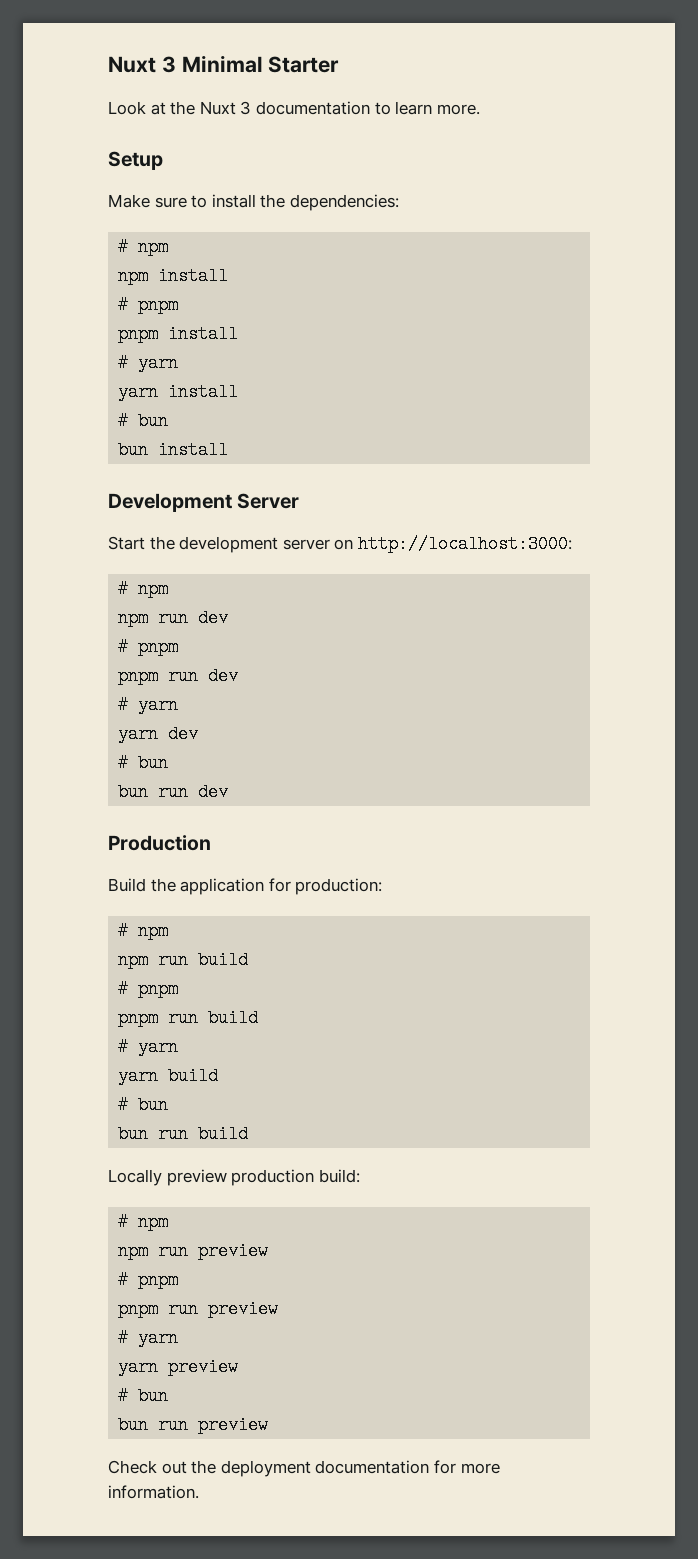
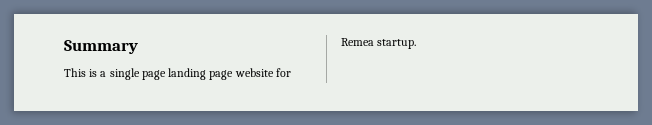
[108,55,340,73] [108,101,480,115] [108,151,163,170] [108,194,399,211] [118,238,169,256] [118,267,229,285] [118,296,179,314] [118,325,239,343] [118,354,179,372] [118,383,239,401] [118,412,169,430] [118,441,229,459] [108,493,300,512] [108,535,572,553] [118,580,169,598] [118,609,229,627] [118,638,179,656] [118,667,239,685] [118,696,179,714] [118,725,199,743] [118,754,169,772] [118,783,229,801] [108,835,211,851] [108,878,383,895] [118,922,169,940] [118,951,249,969] [118,980,179,998] [118,1009,259,1027] [118,1038,179,1056] [118,1067,219,1085] [118,1096,169,1114] [118,1125,249,1143] [108,1169,360,1186] [118,1213,169,1231] [118,1242,269,1260] [118,1271,179,1289] [118,1300,279,1318] [118,1329,179,1347] [118,1358,239,1376] [118,1387,169,1405] [118,1416,269,1434] [108,1460,500,1477] [108,1485,199,1499] Nuxt 3 Minimal Starter // Look at the Nuxt 3 documentation to learn more. // Setup // Make sure to install the dependencies: // # npm // npm install // # pnpm // pnpm install // # yarn // yarn install // # bun // bun install // Development Server // Start the development server on http://localhost:3000: // # npm // npm run dev // # pnpm // pnpm run dev // # yarn // yarn dev // # bun // bun run dev // Production // Build the application for production: // # npm // npm run build // # pnpm // pnpm run build // # yarn // yarn build // # bun // bun run build // Locally preview production build: // # npm // npm run preview // # pnpm // pnpm run preview // # yarn // yarn preview // # bun // bun run preview // Check out the deployment documentation for more information. -> [64,40,138,54] [64,68,291,80] [341,38,417,49] Summary // This is a single page landing page website for Remea startup.

